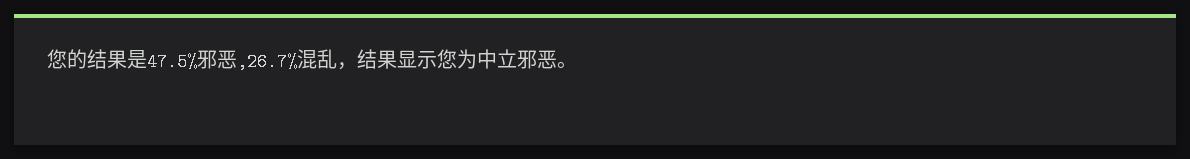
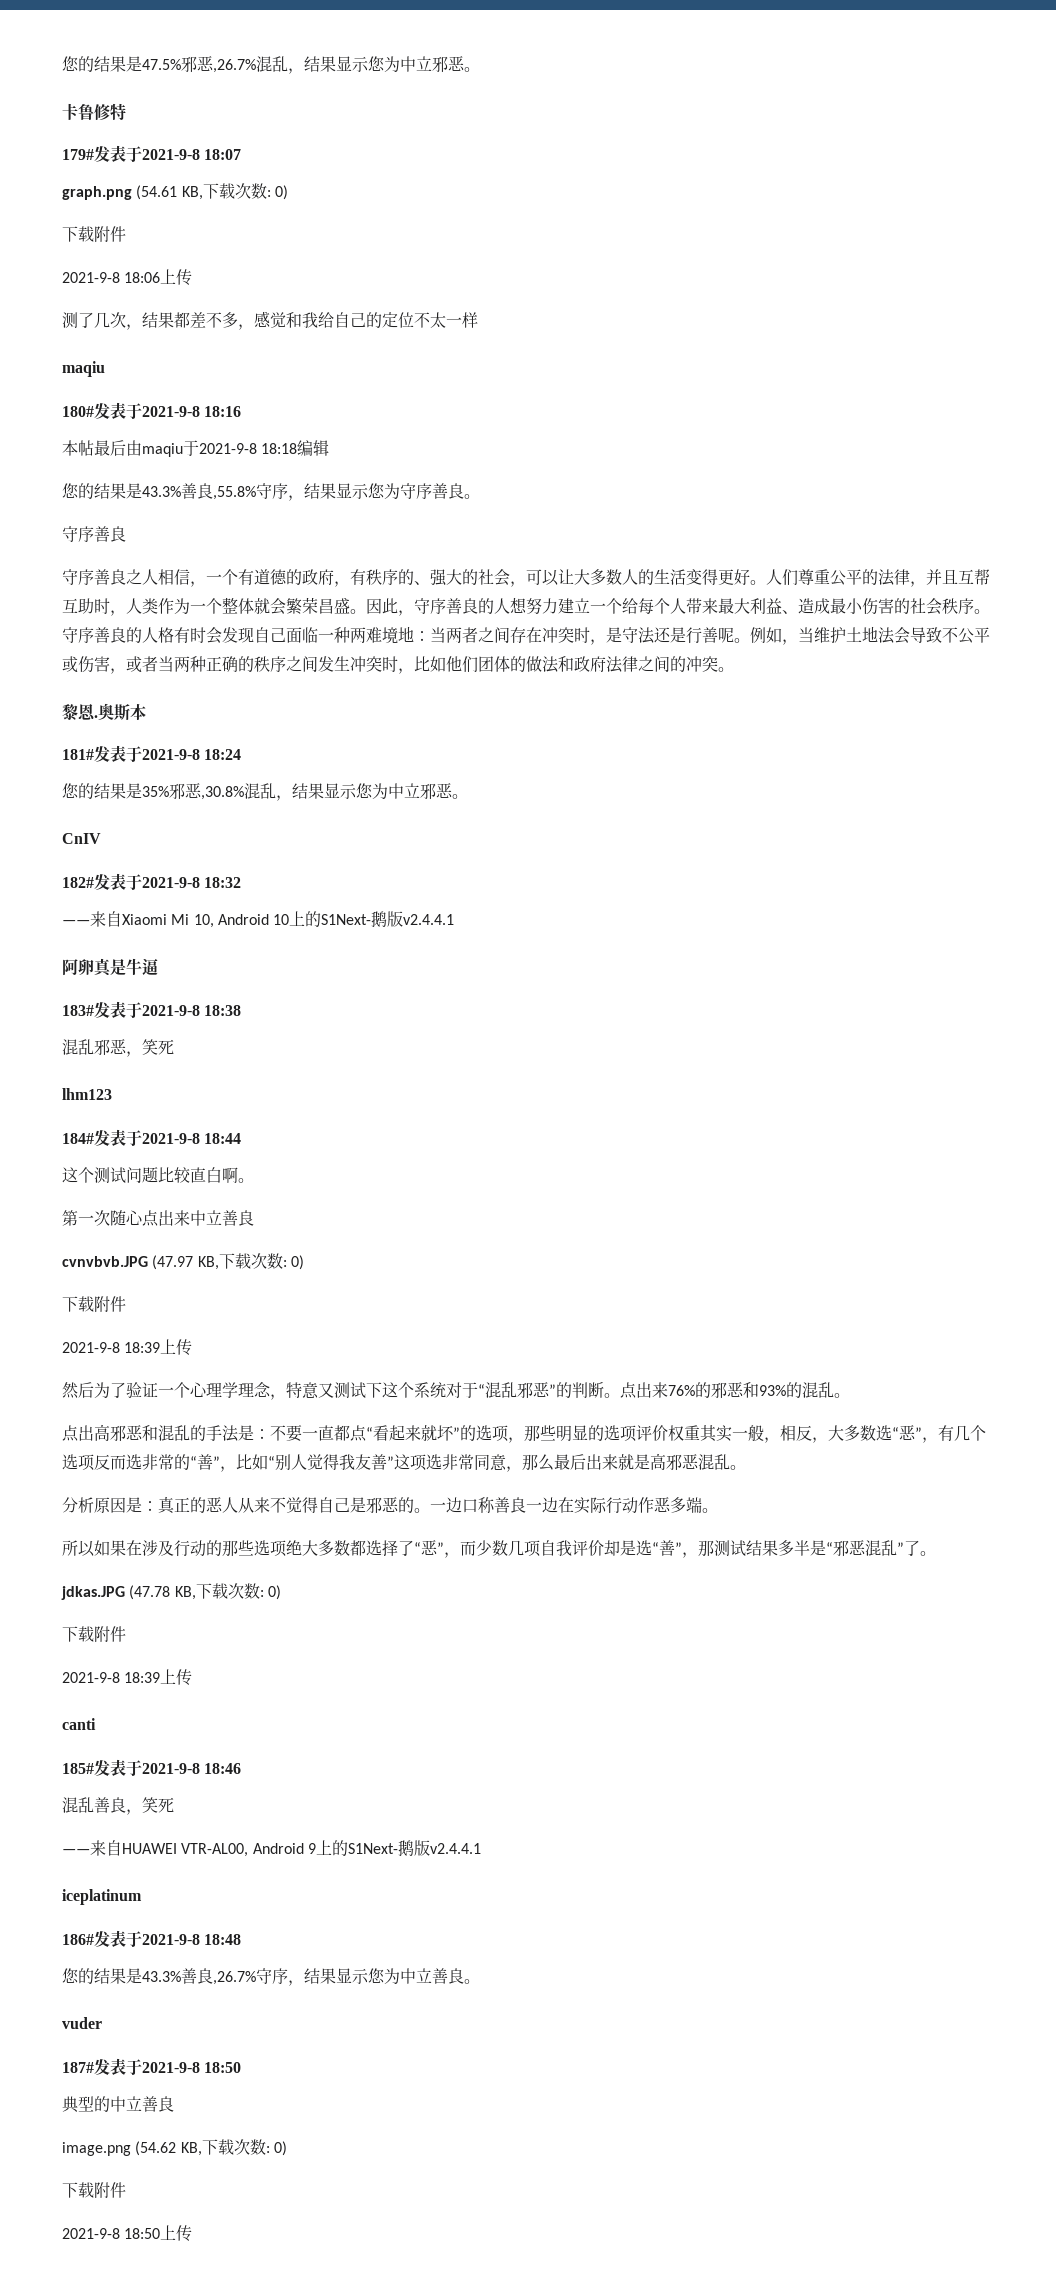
(577, 65) none -> [62,103,126,120] [62,145,242,162] [62,183,288,200] [62,226,126,243] [62,269,193,286] [62,311,478,330] [62,361,105,377] [62,402,242,419] [62,440,330,457] [62,483,480,501] [62,526,126,542] [62,569,990,587] [62,597,990,616] [62,626,990,645] [62,656,734,674] [62,703,146,721] [62,745,242,762] [62,783,468,801] [62,833,101,844] [62,873,242,890] [62,911,455,928] [62,958,158,977] [62,1001,242,1018] [62,1039,174,1057] [62,1088,112,1100] [62,1129,242,1146] [62,1167,254,1183] [62,1210,254,1227] [62,1253,304,1270] [62,1296,126,1313] [62,1339,193,1356] [62,1382,850,1400] [62,1424,986,1443] [62,1453,746,1472] [62,1496,718,1514] [62,1540,936,1558] [61,1583,281,1600] [62,1626,126,1643] [62,1669,193,1686] [62,1718,96,1730] [62,1759,242,1776] [62,1797,174,1815] [62,1840,481,1857] [62,1889,142,1905] [62,1930,242,1947] [62,1968,480,1986] [62,2017,102,2029] [62,2058,242,2075] [62,2096,174,2113] [62,2139,287,2156] [62,2182,126,2199] [62,2225,193,2242] // 卡鲁修特 // 179#发表于2021-9-8 18:07 // graph.png (54.61 KB,下载次数: 0) // 下载附件 // 2021-9-8 18:06上传 // 测了几次，结果都差不多，感觉和我给自己的定位不太一样 // maqiu // 180#发表于2021-9-8 18:16 // 本帖最后由maqiu于2021-9-8 18:18编辑 // 您的结果是43.3%善良,55.8%守序，结果显示您为守序善良。 // 守序善良 // 守序善良之人相信，一个有道德的政府，有秩序的、强大的社会，可以让大多数人的生活变得更好。人们尊重公平的法律，并且互帮互助时，人类作为一个整体就会繁荣昌盛。因此，守序善良的人想努力建立一个给每个人带来最大利益、造成最小伤害的社会秩序。守序善良的人格有时会发现自己面临一种两难境地：当两者之间存在冲突时，是守法还是行善呢。例如，当维护土地法会导致不公平或伤害，或者当两种正确的秩序之间发生冲突时，比如他们团体的做法和政府法律之间的冲突。 // 黎恩.奥斯本 // 181#发表于2021-9-8 18:24 // 您的结果是35%邪恶,30.8%混乱，结果显示您为中立邪恶。 // CnIV // 182#发表于2021-9-8 18:32 // ——来自Xiaomi Mi 10, Android 10上的S1Next-鹅版v2.4.4.1 // 阿卵真是牛逼 // 183#发表于2021-9-8 18:38 // 混乱邪恶，笑死 // lhm123 // 184#发表于2021-9-8 18:44 // 这个测试问题比较直白啊。 // 第一次随心点出来中立善良 // cvnvbvb.JPG (47.97 KB,下载次数: 0) // 下载附件 // 2021-9-8 18:39上传 // 然后为了验证一个心理学理念，特意又测试下这个系统对于“混乱邪恶”的判断。点出来76%的邪恶和93%的混乱。 // 点出高邪恶和混乱的手法是：不要一直都点“看起来就坏”的选项，那些明显的选项评价权重其实一般，相反，大多数选“恶”，有几个选项反而选非常的“善”，比如“别人觉得我友善”这项选非常同意，那么最后出来就是高邪恶混乱。 // 分析原因是：真正的恶人从来不觉得自己是邪恶的。一边口称善良一边在实际行动作恶多端。 // 所以如果在涉及行动的那些选项绝大多数都选择了“恶”，而少数几项自我评价却是选“善”，那测试结果多半是“邪恶混乱”了。 // jdkas.JPG (47.78 KB,下载次数: 0) // 下载附件 // 2021-9-8 18:39上传 // canti // 185#发表于2021-9-8 18:46 // 混乱善良，笑死 // ——来自HUAWEI VTR-AL00, Android 9上的S1Next-鹅版v2.4.4.1 // iceplatinum // 186#发表于2021-9-8 18:48 // 您的结果是43.3%善良,26.7%守序，结果显示您为中立善良。 // vuder // 187#发表于2021-9-8 18:50 // 典型的中立善良 // image.png (54.62 KB,下载次数: 0) // 下载附件 // 2021-9-8 18:50上传

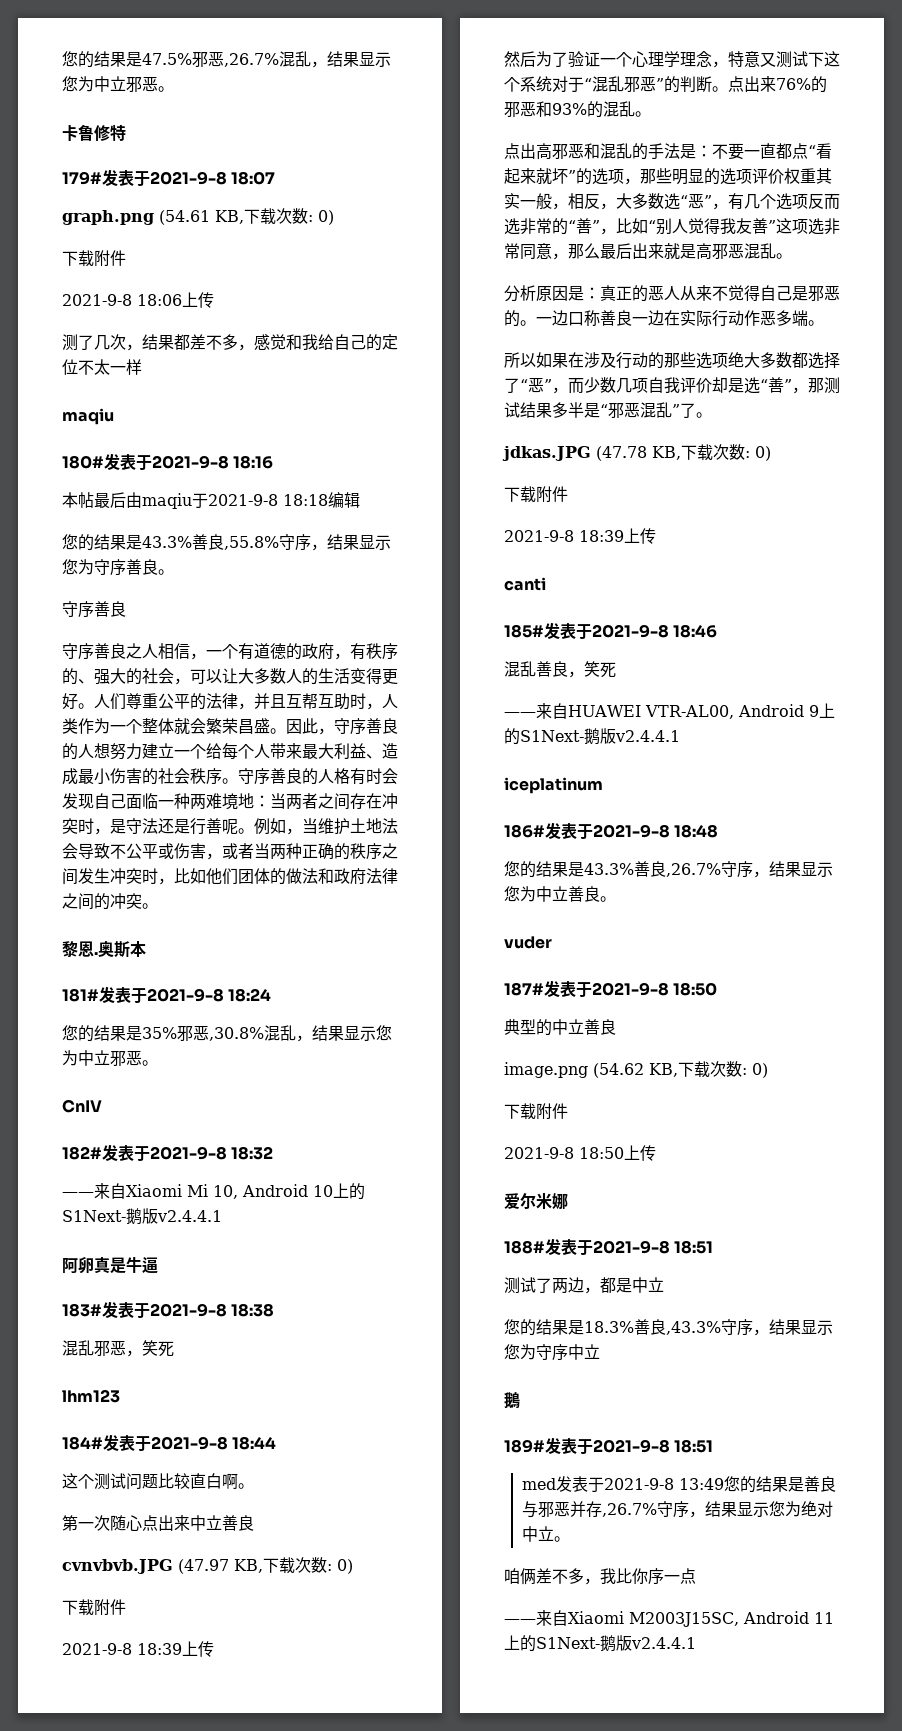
(193, 2233) none -> [504,1193,568,1210] [504,1238,714,1256] [504,1277,664,1294] [504,1319,833,1336] [504,1344,600,1361] [504,1392,520,1409] [504,1437,714,1455] [521,1476,836,1493] [521,1501,833,1518] [521,1526,570,1542] [504,1568,696,1585] [504,1610,834,1627] [504,1635,696,1652] // 爱尔米娜 // 188#发表于2021-9-8 18:51 // 测试了两边，都是中立 // 您的结果是18.3%善良,43.3%守序，结果显示您为守序中立 // 鵝 // 189#发表于2021-9-8 18:51 // med发表于2021-9-8 13:49您的结果是善良与邪恶并存,26.7%守序，结果显示您为绝对中立。 // 咱俩差不多，我比你序一点 // ——来自Xiaomi M2003J15SC, Android 11上的S1Next-鹅版v2.4.4.1

